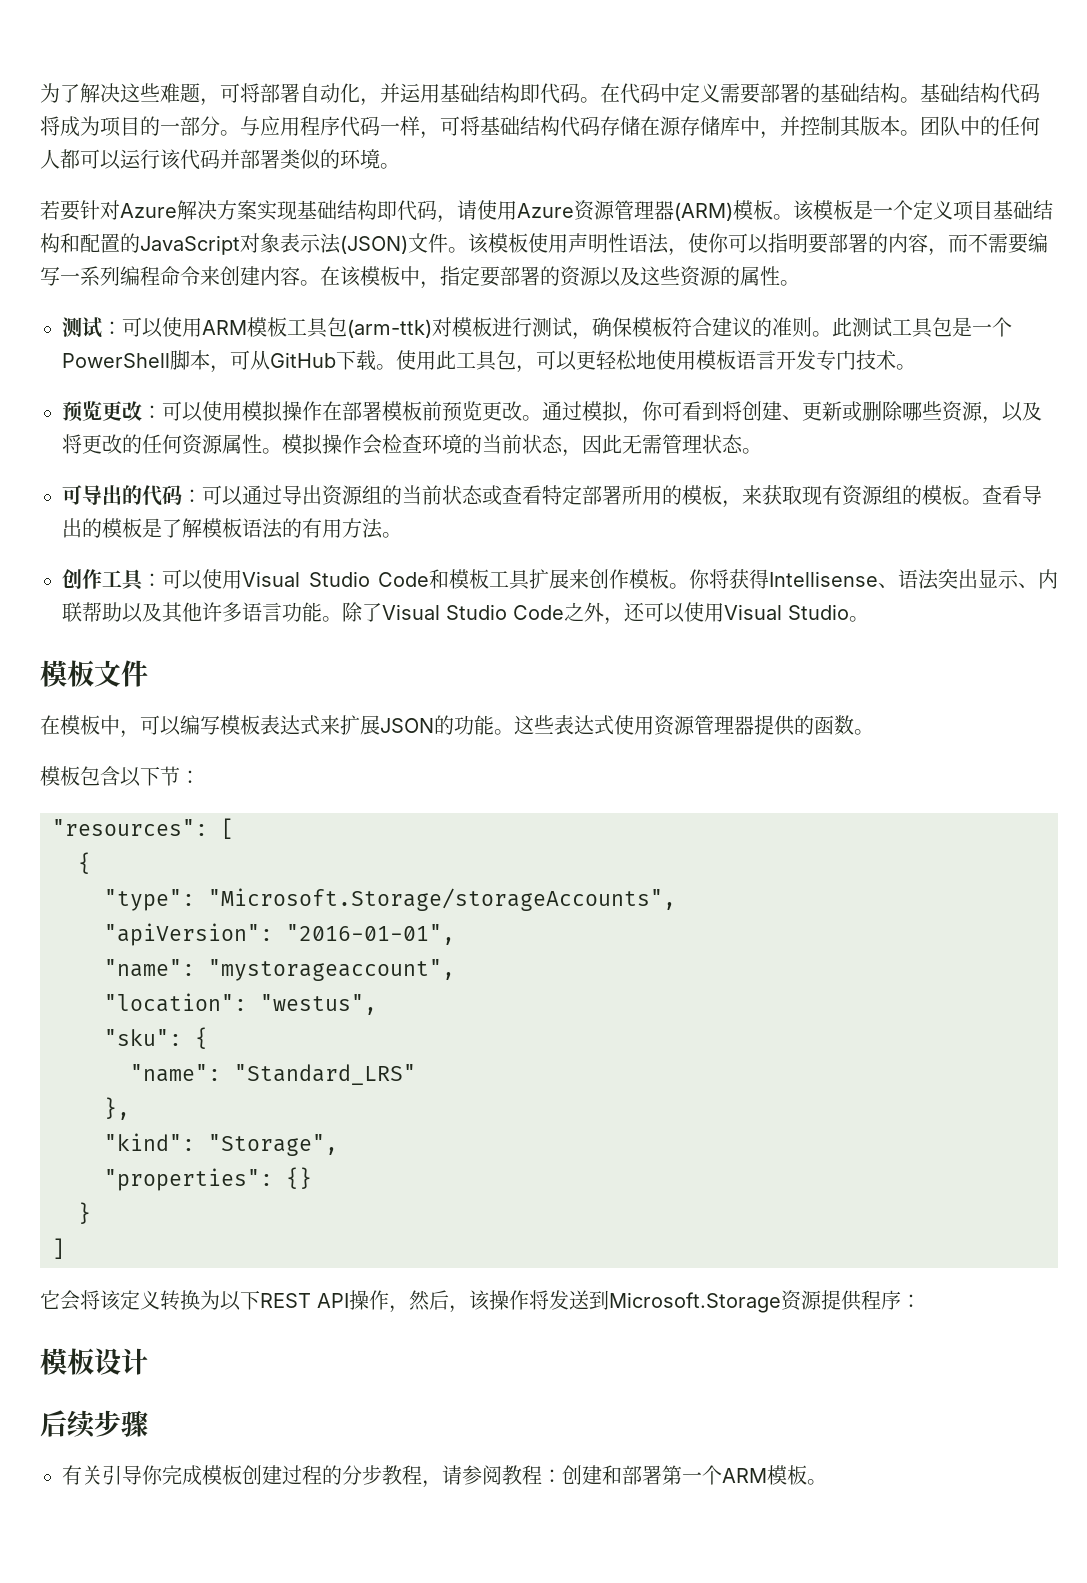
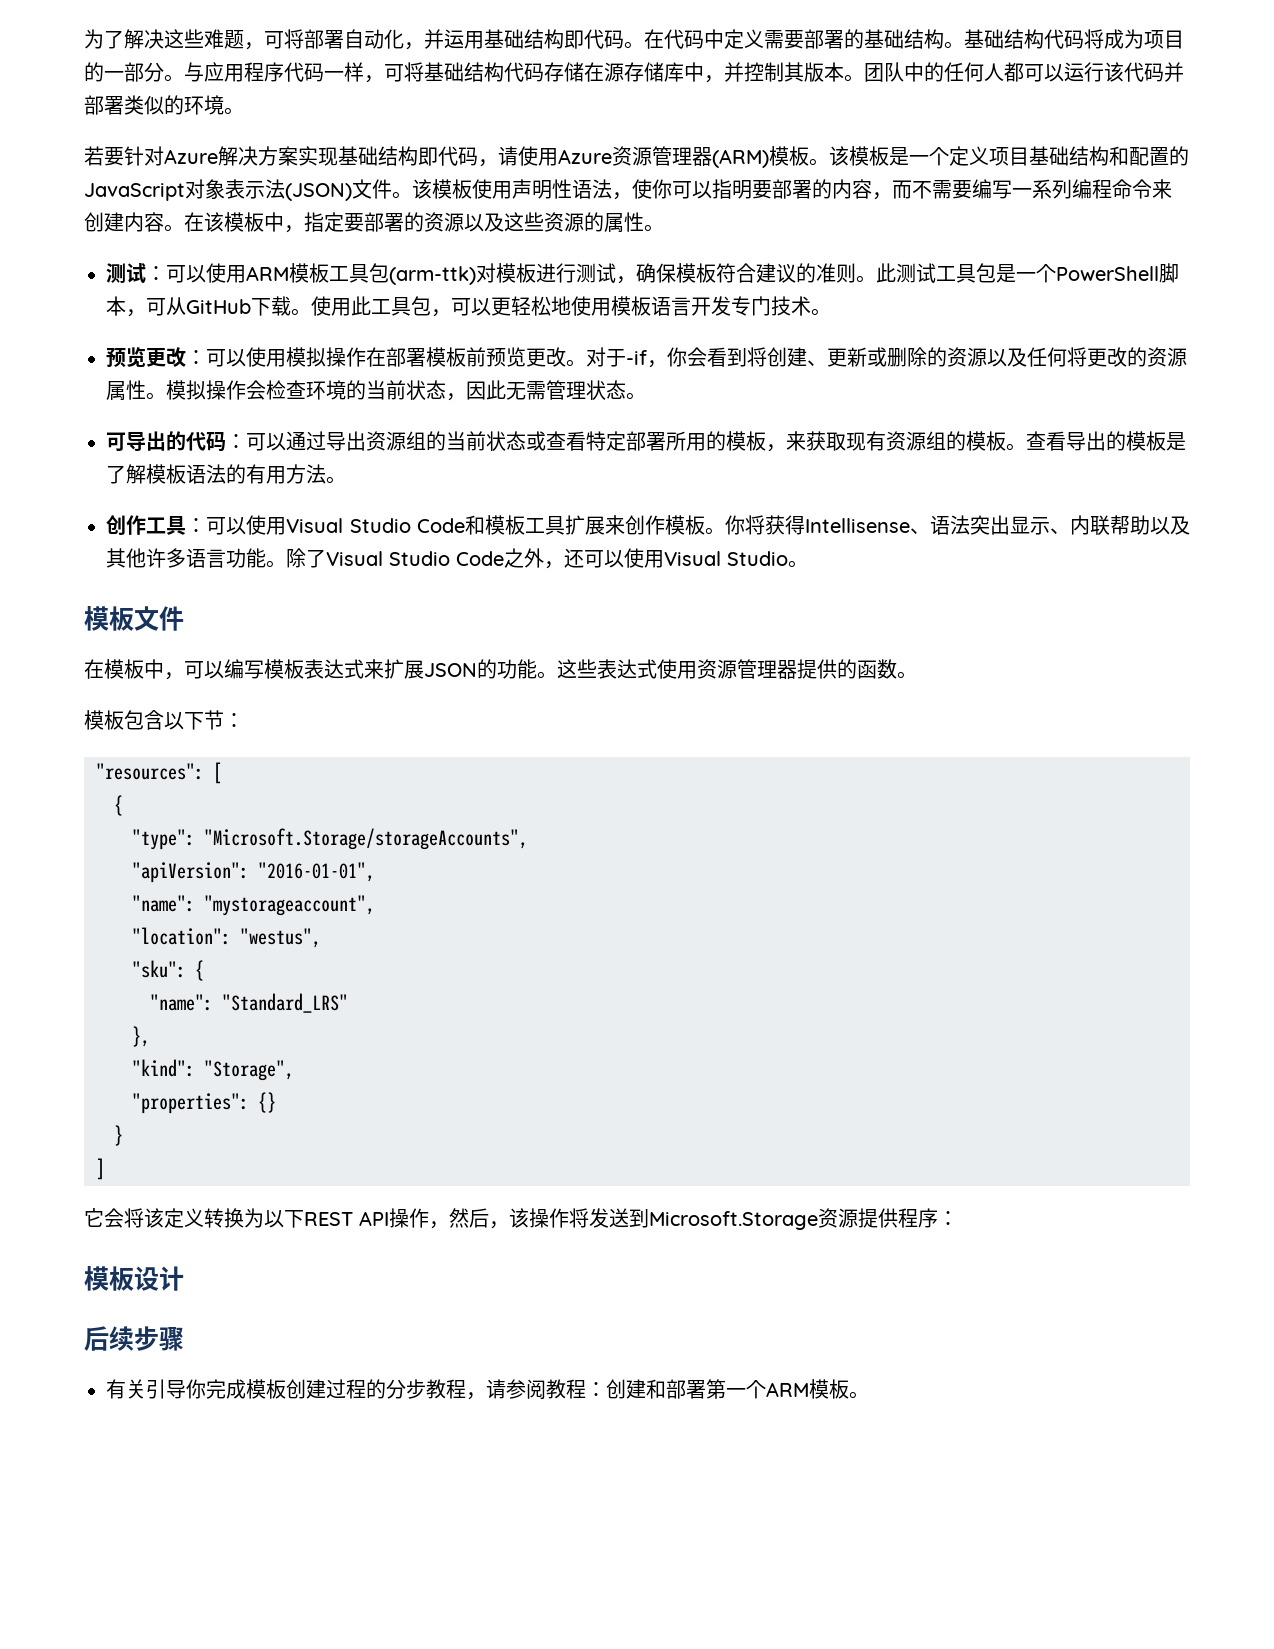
[542,401,682,424] 通过模拟，你可 -> [586,347,707,368] 对于-if，你会
[902,401,1042,424] 哪些资源，以及 -> [927,347,1067,367] 的资源以及任何
[142,434,182,454] 任何 -> (1147, 357) none

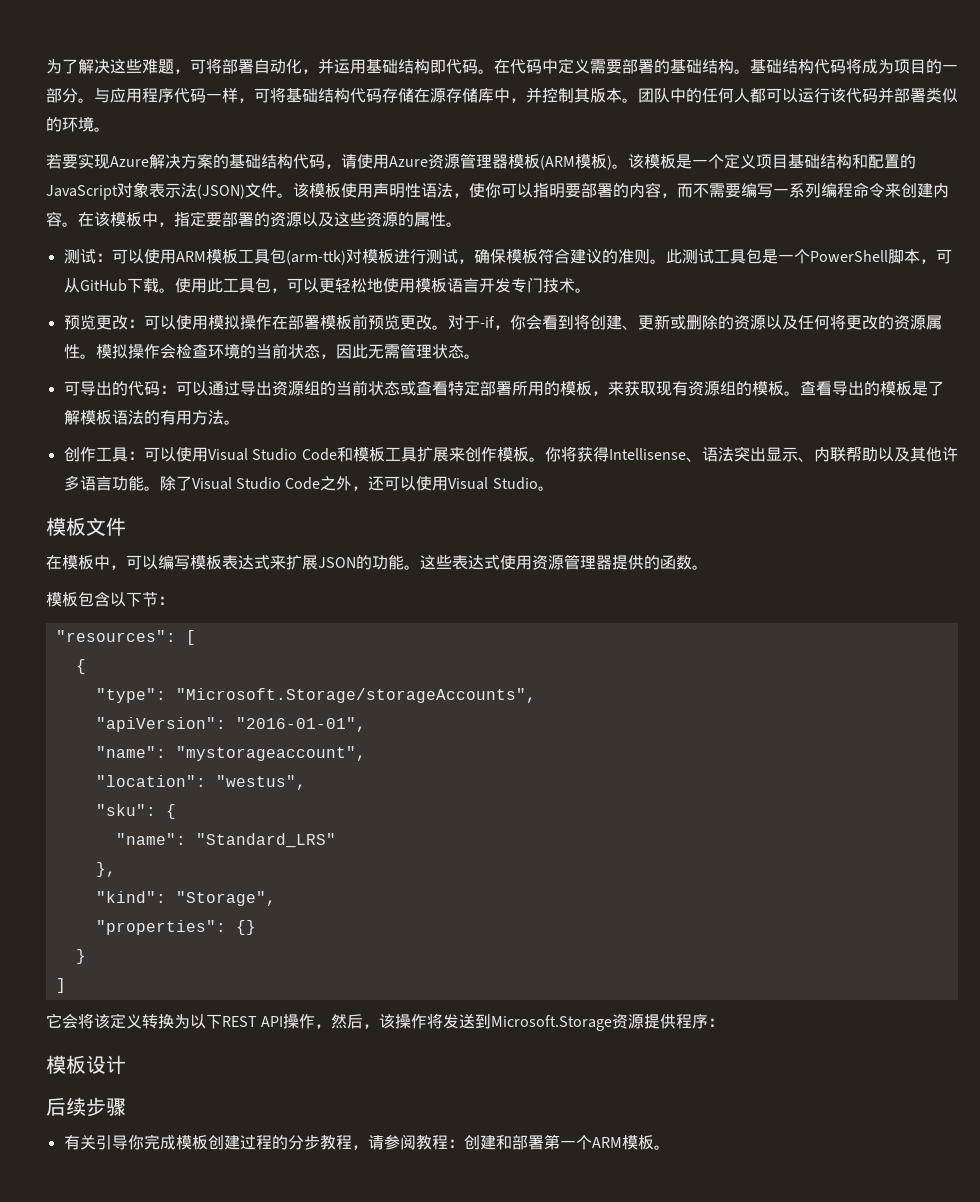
[124,146,164,166] 针对 -> [78,153,110,169] 实现
[298,146,438,166] 实现基础结构即 -> [213,154,293,169] 的基础结构
[712,146,809,168] (ARM)模板 -> [508,154,612,170] 模板(ARM模板)

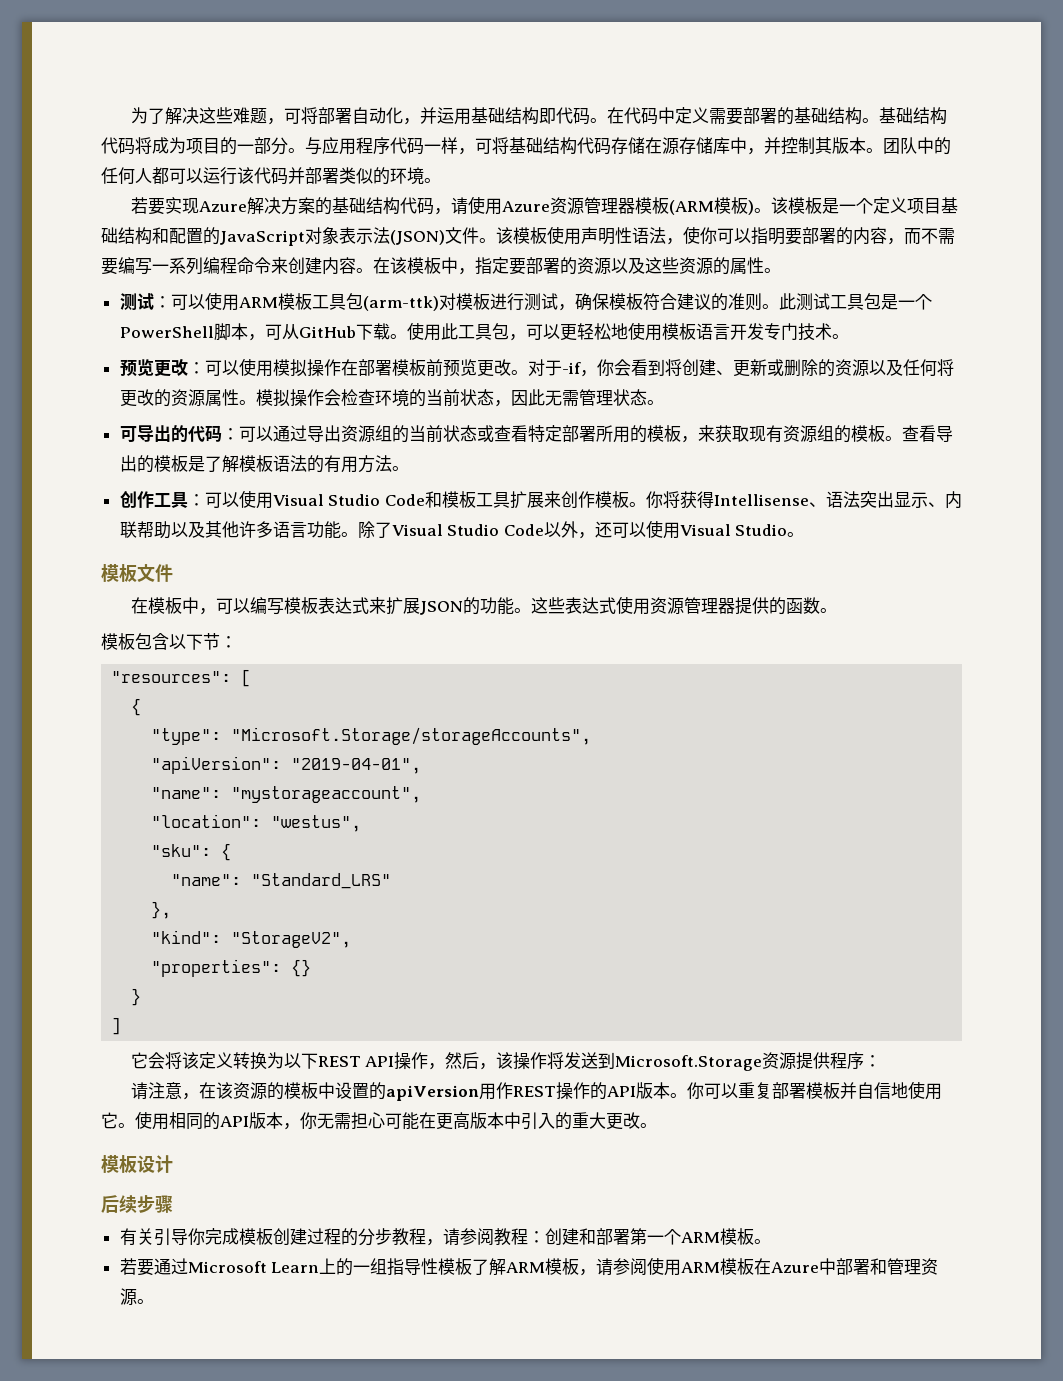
[320,476,337,491] 之 -> [543,522,561,537] 以
[235,717,366,732] "2016-01-01", -> [291,758,422,774] "2019-04-01",
[175,891,276,906] "Storage", -> [231,931,352,948] "StorageV2",
(725, 1022) none -> [130,1081,942,1101] [101,1111,657,1130] // 请注意，在该资源的模板中设置的apiVersion用作REST操作的API版本。你可以重复部署模板并自信地使用它。使用相同的API版本，你无需担心可能在更高版本中引入的重大更改。
(670, 1147) none -> [119,1257,939,1276] [119,1288,154,1306] // 若要通过Microsoft Learn上的一组指导性模板了解ARM模板，请参阅使用ARM模板在Azure中部署和管理资源。

